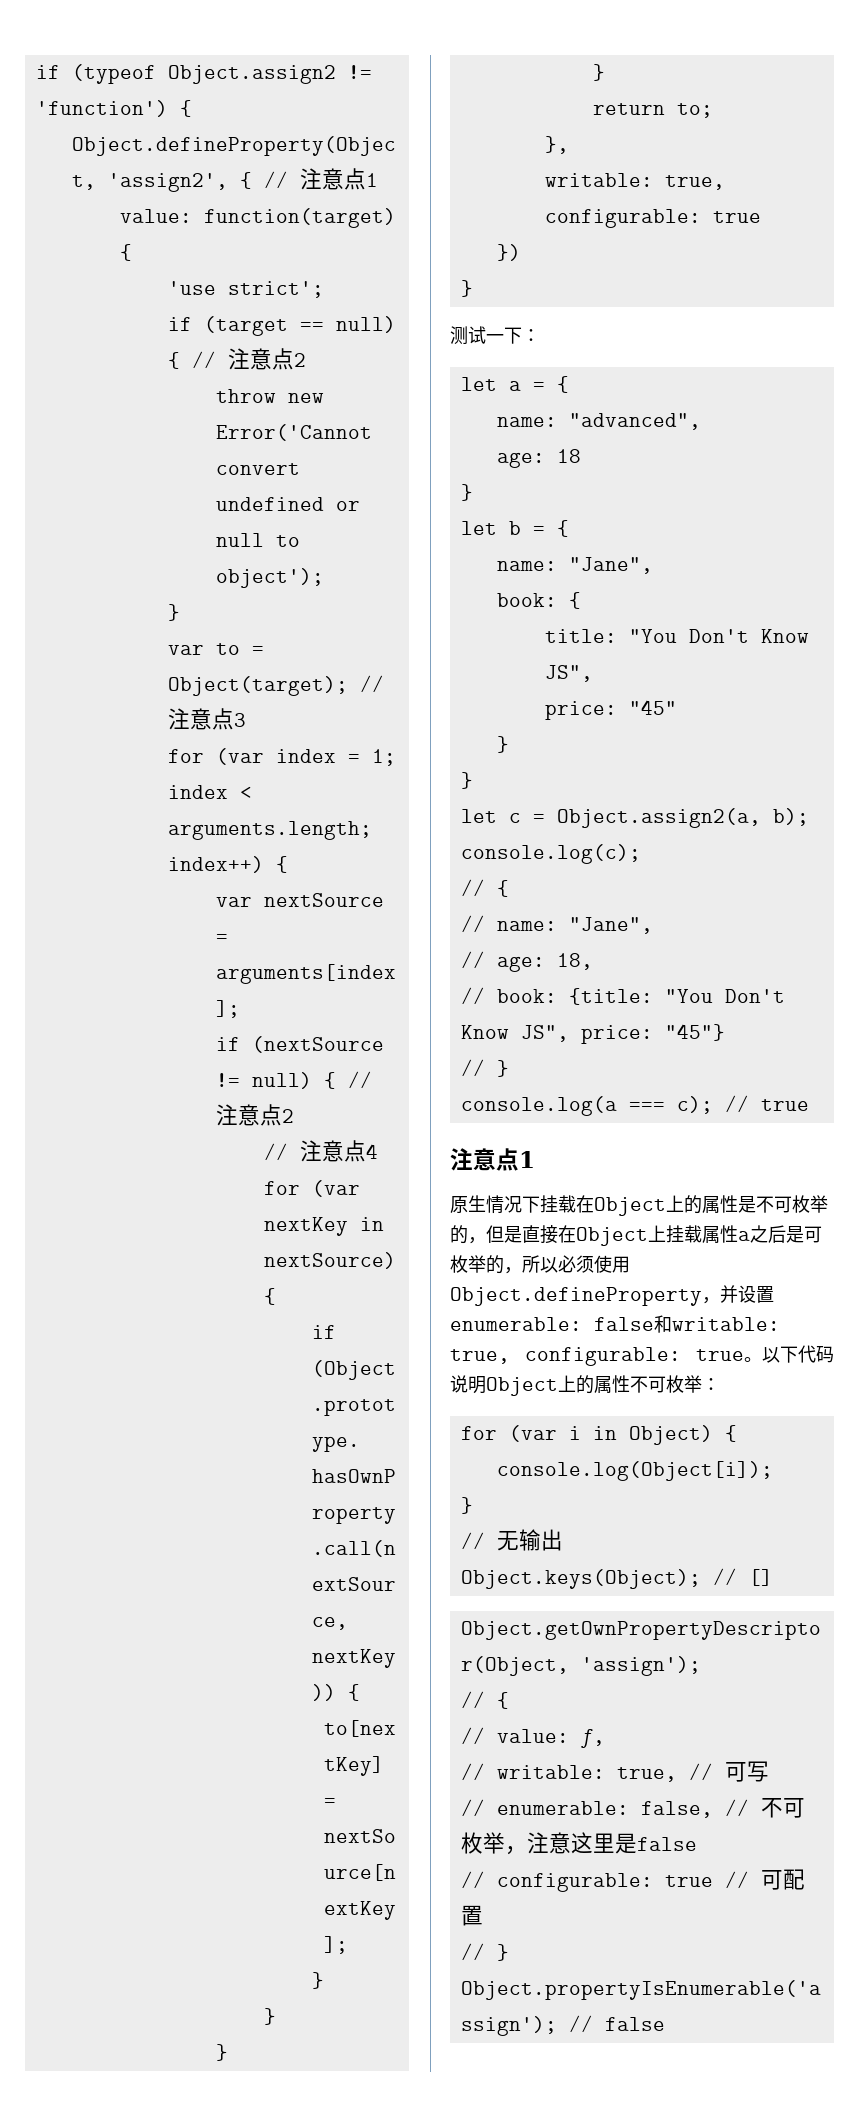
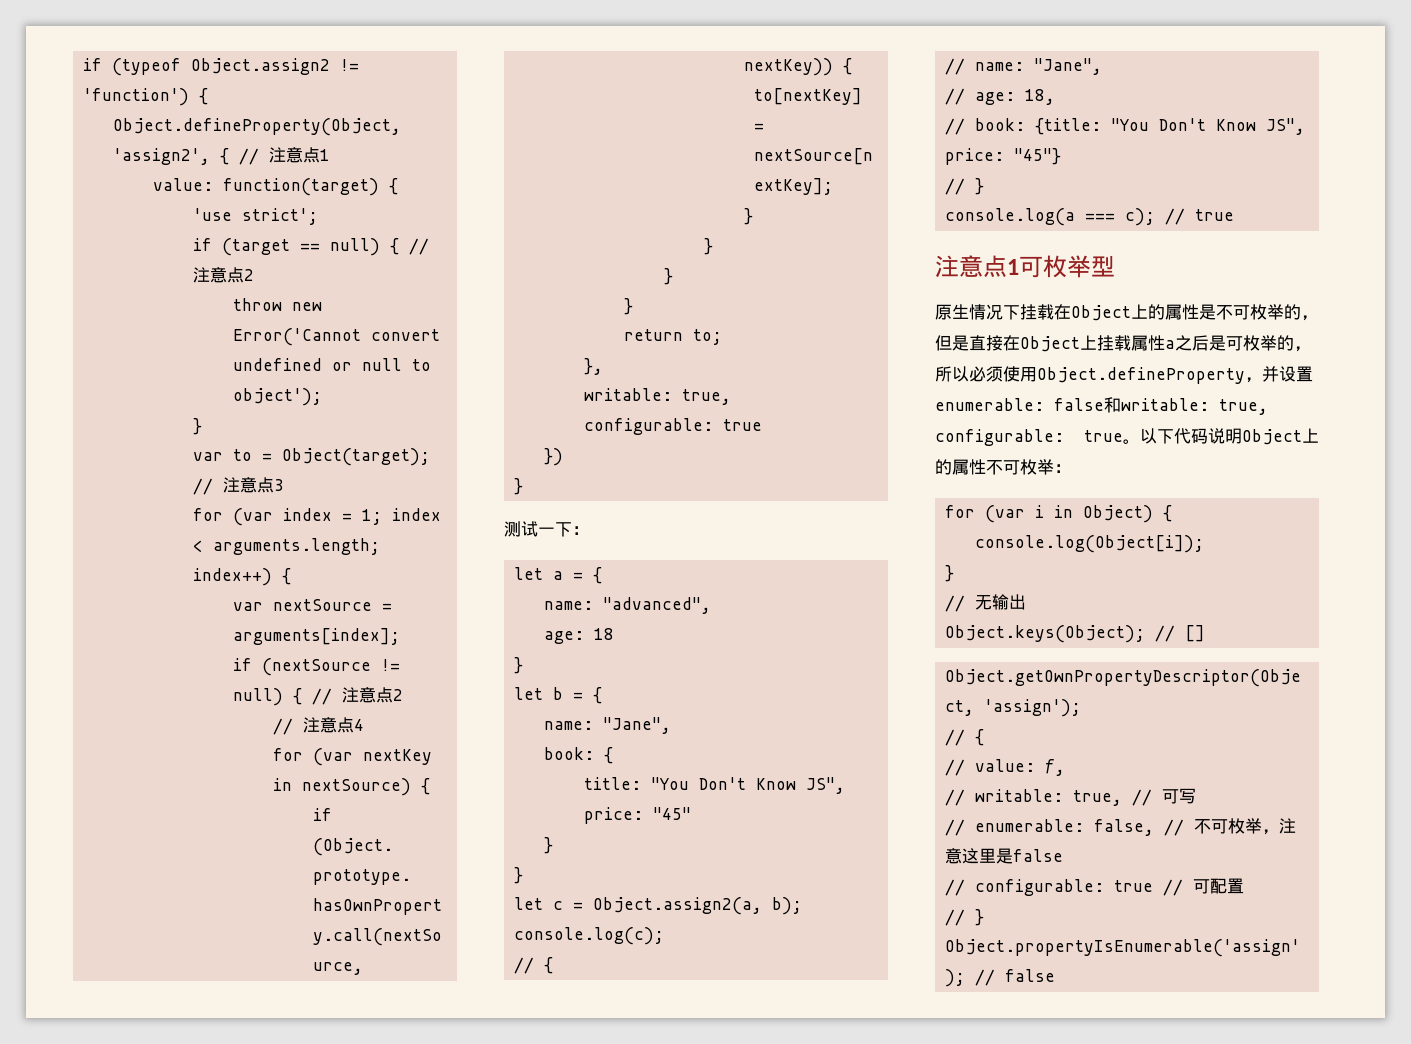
(535, 1159) none -> [1019,255,1115,278] 可枚举型

